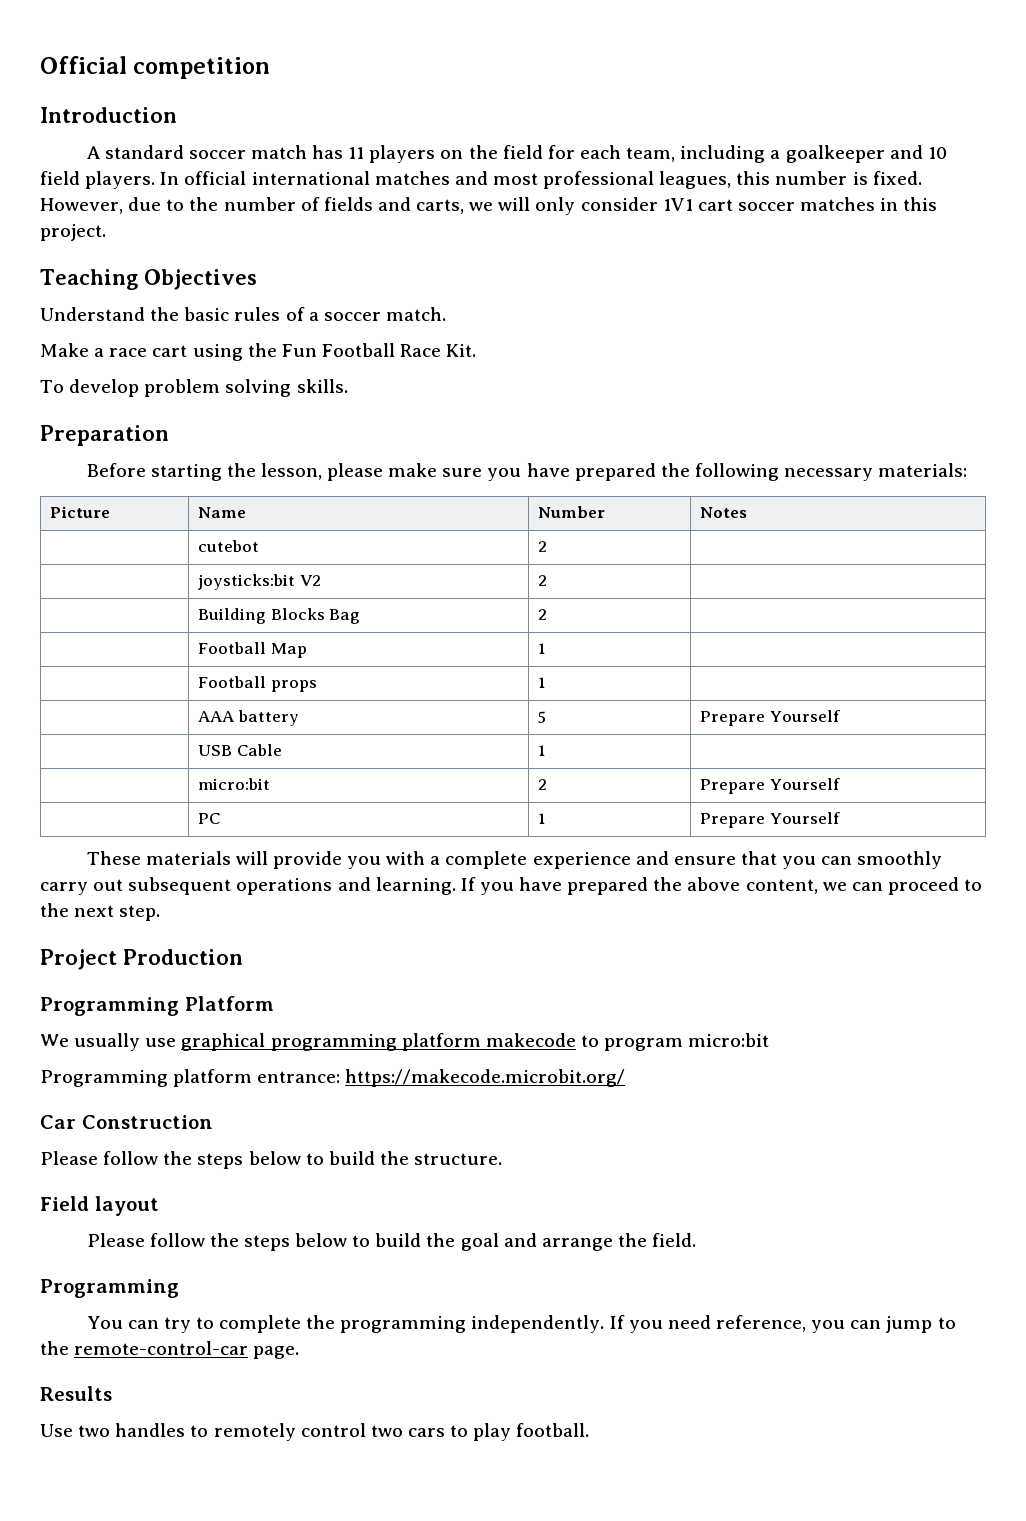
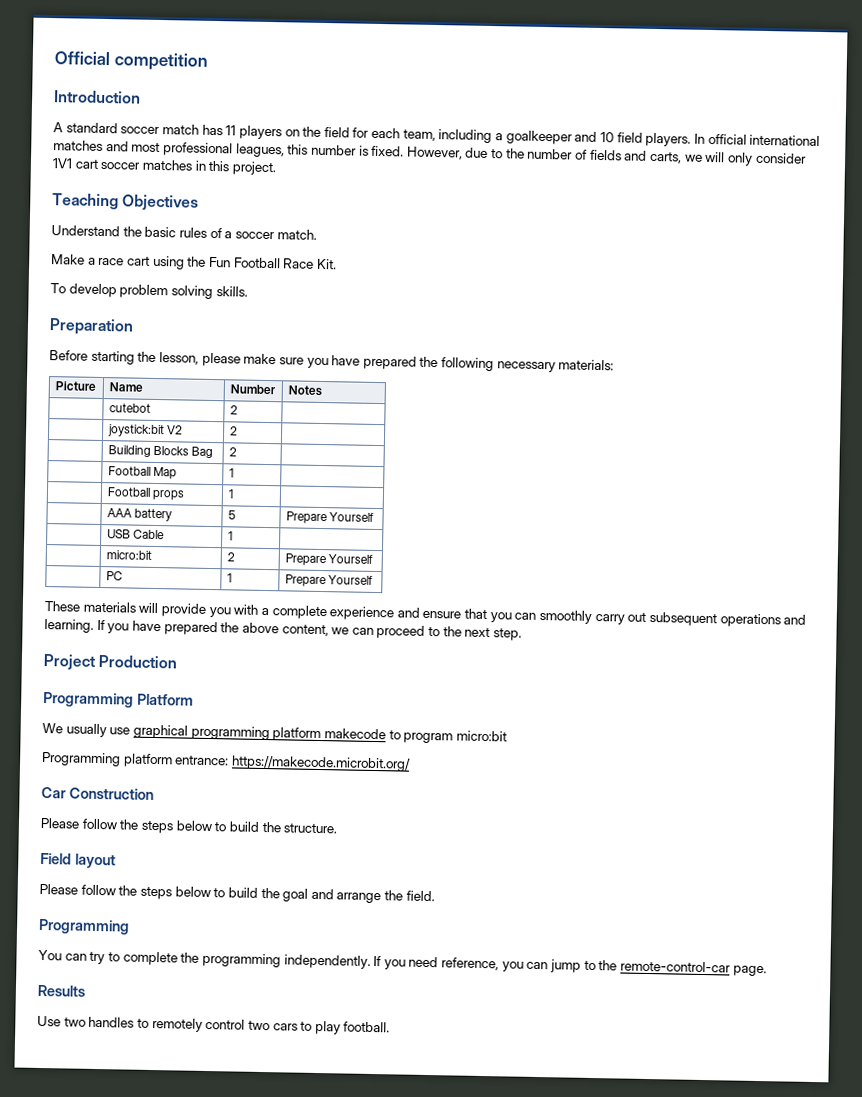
[198,574,296,590] joysticks:bit -> [106,424,165,438] joystick:bit

